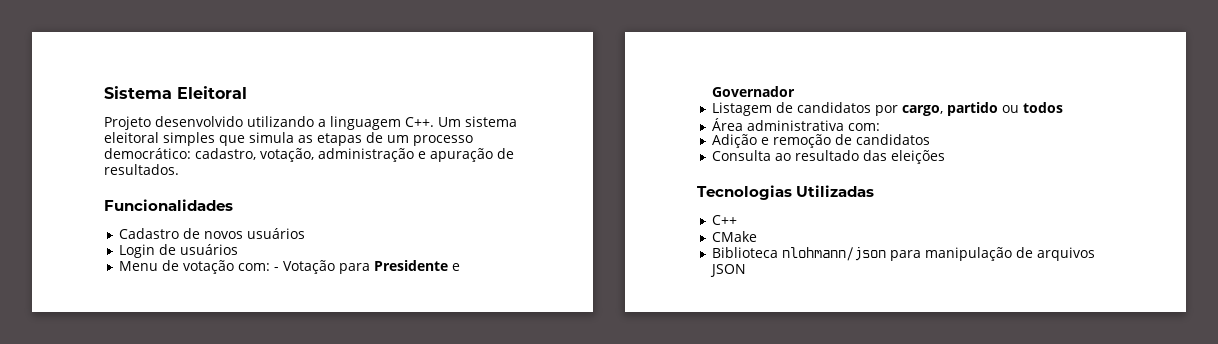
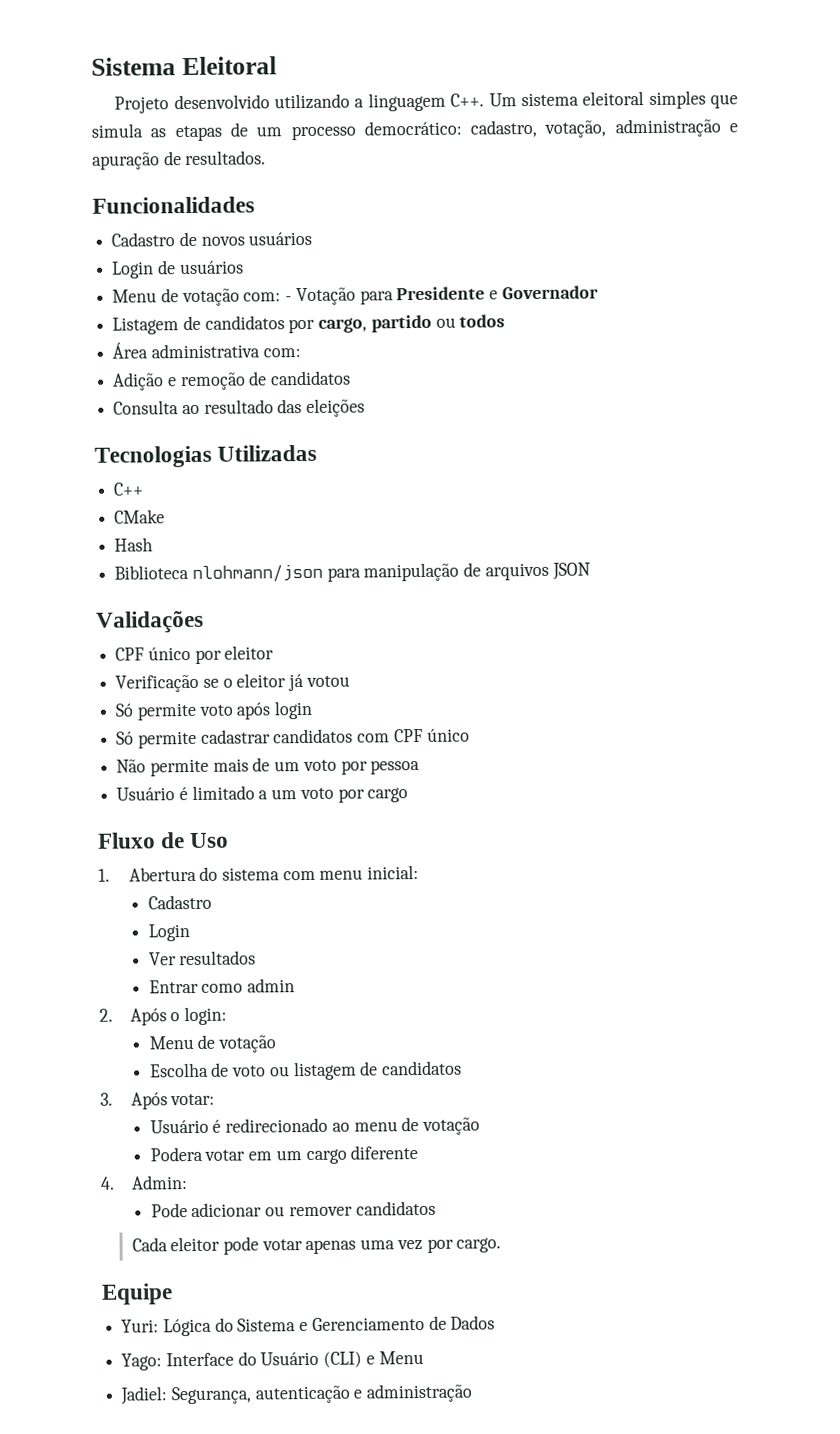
(757, 236) none -> [114,537,154,552] // Hash
(746, 270) none -> [96,610,204,634] [115,645,275,664] [115,673,350,693] [115,700,314,721] [116,728,470,749] [116,757,421,777] [116,785,409,803] [97,832,230,849] [98,865,420,882] [147,894,212,910] [147,924,190,942] [148,950,257,966] [148,978,296,994] [99,1006,227,1026] [148,1034,277,1053] [149,1060,463,1081] [100,1092,216,1110] [149,1117,481,1135] [149,1145,419,1165] [101,1175,188,1190] [150,1200,436,1218] [131,1236,502,1255] [101,1283,173,1305] [121,1315,496,1337] [121,1350,424,1371] [120,1383,473,1405] // Validações // CPF único por eleitor // Verificação se o eleitor já votou // Só permite voto após login // Só permite cadastrar candidatos com CPF único // Não permite mais de um voto por pessoa // Usuário é limitado a um voto por cargo // Fluxo de Uso // 1. Abertura do sistema com menu inicial: // Cadastro // Login // Ver resultados // Entrar como admin // 2. Após o login: // Menu de votação // Escolha de voto ou listagem de candidatos // 3. Após votar: // Usuário é redirecionado ao menu de votação // Podera votar em um cargo diferente // 4. Admin: // Pode adicionar ou remover candidatos // Cada eleitor pode votar apenas uma vez por cargo. // Equipe // Yuri: Lógica do Sistema e Gerenciamento de Dados // Yago: Interface do Usuário (CLI) e Menu // Jadiel: Segurança, autenticação e administração

